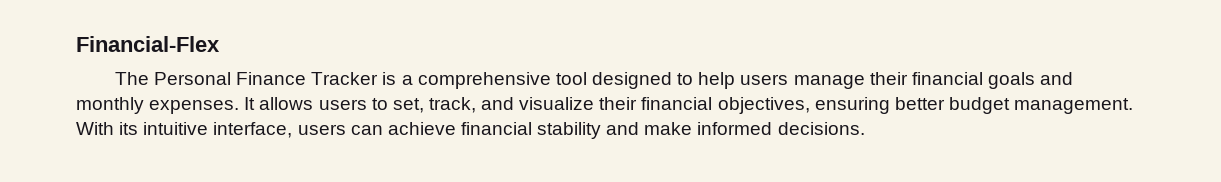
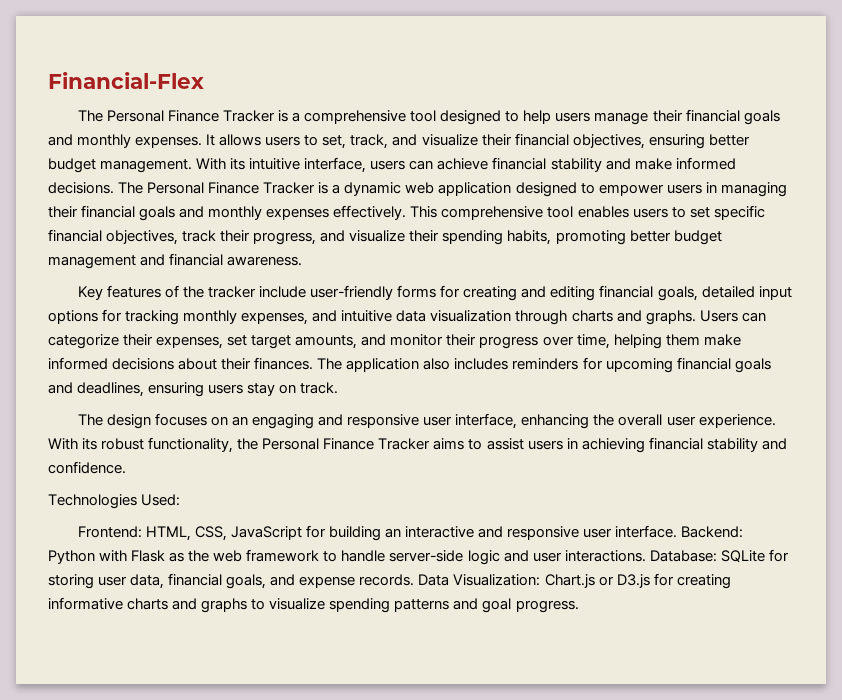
(865, 128) none -> [118,182,787,197] [48,205,765,221] [48,229,722,245] [48,253,303,269] [77,285,792,301] [48,309,766,325] [48,334,741,349] [48,357,771,373] [48,382,339,397] [77,413,776,429] [48,437,787,453] [48,461,126,474] [48,494,181,509] [77,525,744,541] [48,549,789,565] [48,573,731,589] [48,597,579,613] The Personal Finance Tracker is a dynamic web application designed to empower users in managing their financial goals and monthly expenses effectively. This comprehensive tool enables users to set specific financial objectives, track their progress, and visualize their spending habits, promoting better budget management and financial awareness. // Key features of the tracker include user-friendly forms for creating and editing financial goals, detailed input options for tracking monthly expenses, and intuitive data visualization through charts and graphs. Users can categorize their expenses, set target amounts, and monitor their progress over time, helping them make informed decisions about their finances. The application also includes reminders for upcoming financial goals and deadlines, ensuring users stay on track. // The design focuses on an engaging and responsive user interface, enhancing the overall user experience. With its robust functionality, the Personal Finance Tracker aims to assist users in achieving financial stability and confidence. // Technologies Used: // Frontend: HTML, CSS, JavaScript for building an interactive and responsive user interface. Backend: Python with Flask as the web framework to handle server-side logic and user interactions. Database: SQLite for storing user data, financial goals, and expense records. Data Visualization: Chart.js or D3.js for creating informative charts and graphs to visualize spending patterns and goal progress.

